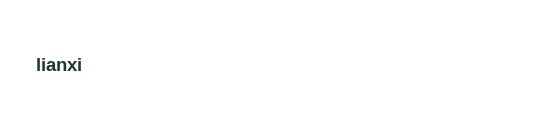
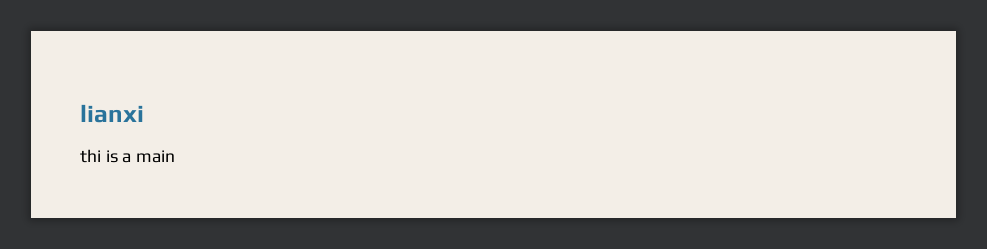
(82, 64) none -> [80,149,176,163] // thi is a main

